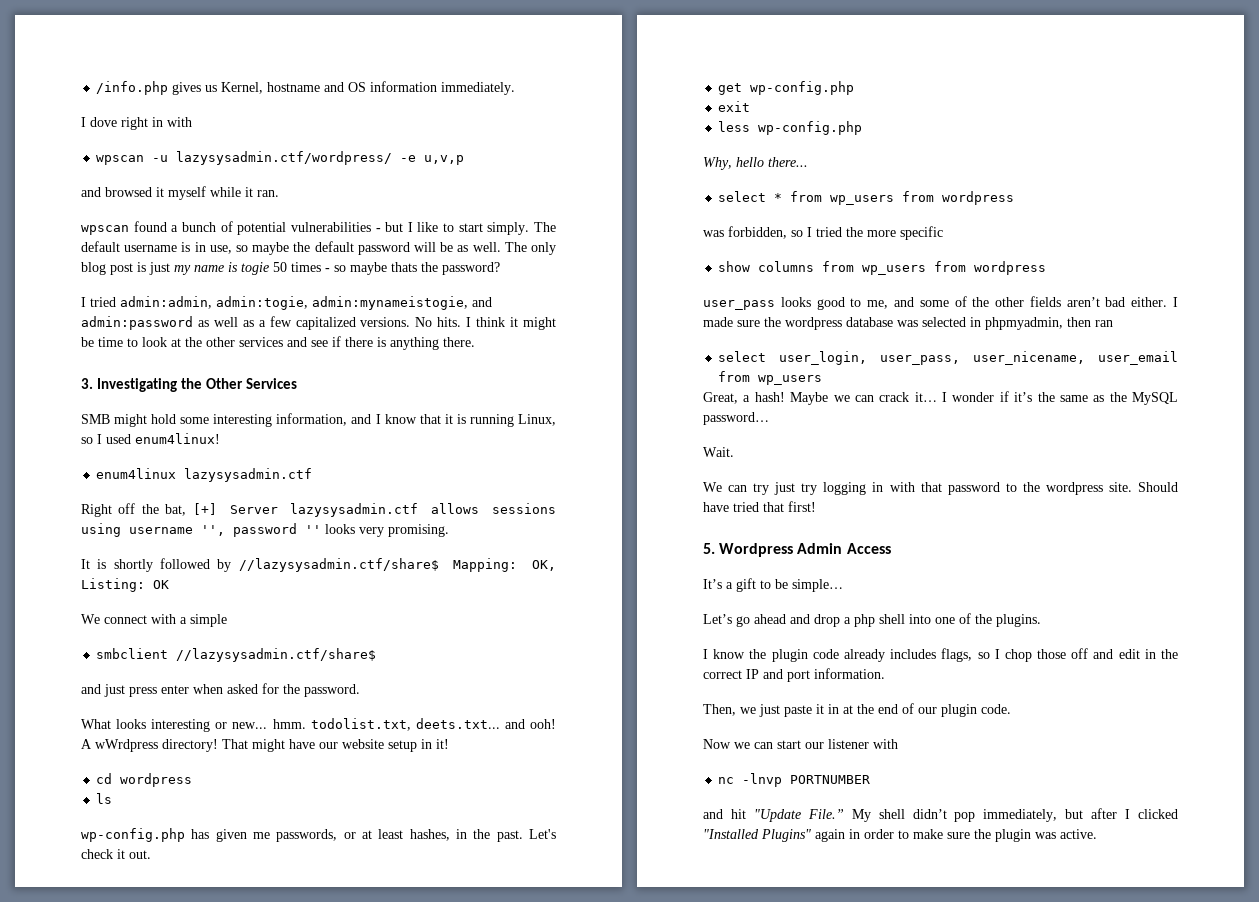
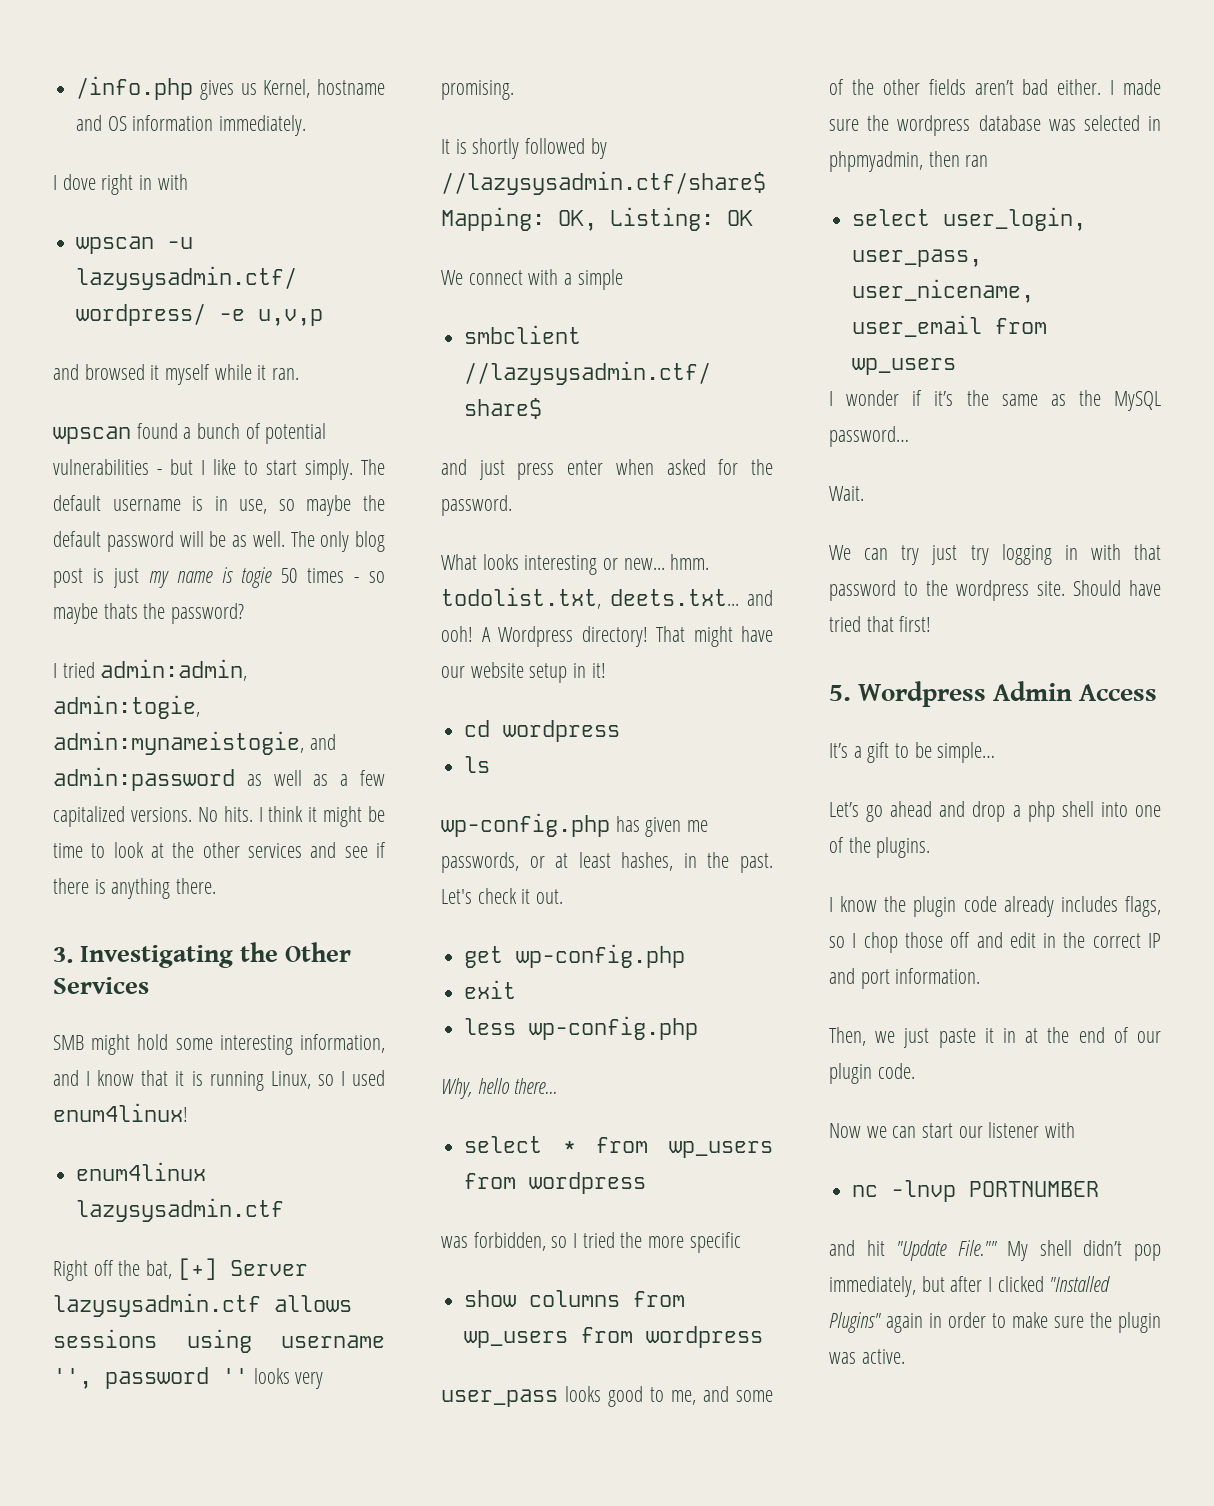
[95,739,158,752] wWrdpress -> [498,626,573,647] Wordpress
[703,392,937,405] Great, a hash! Maybe we can crack it… -> (957, 366) none
[807,809,844,819] File.” -> [957,1240,997,1256] File.""

